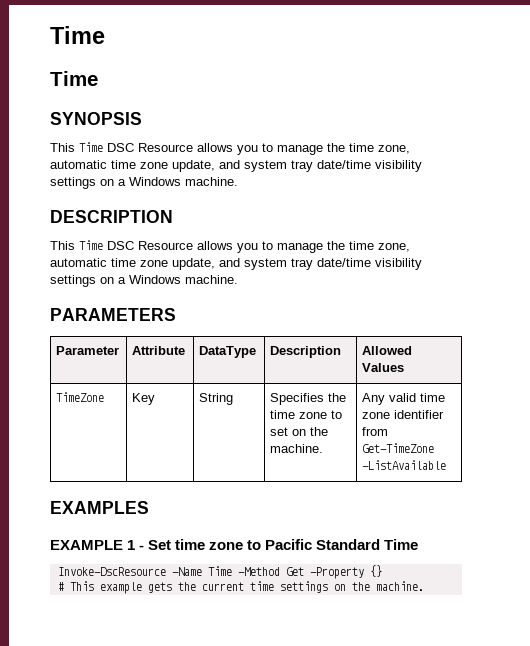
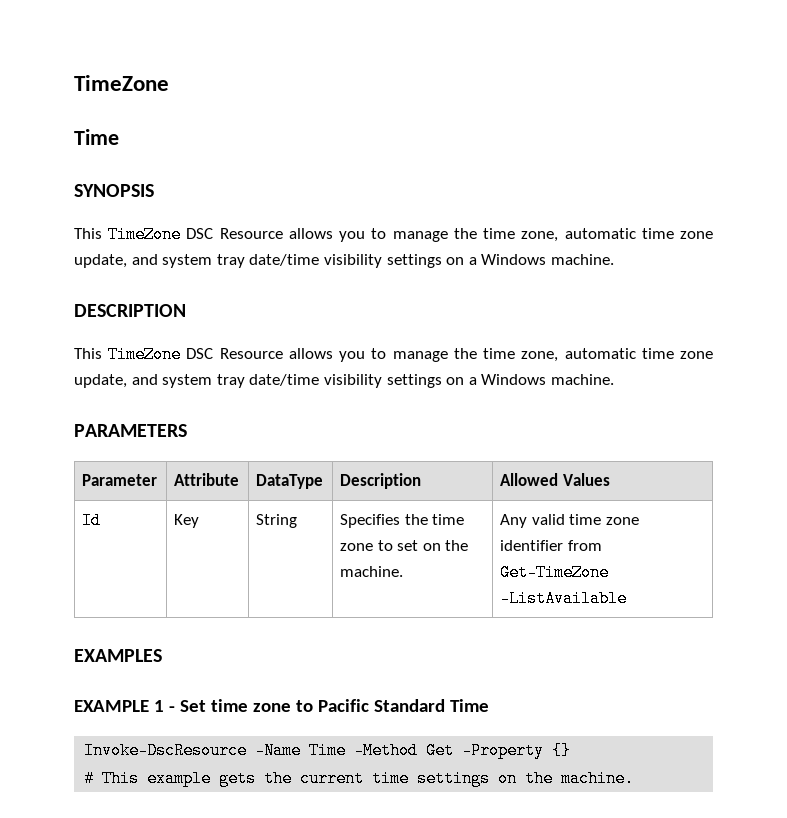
[50,26,105,44] Time -> [74,75,169,91] TimeZone
[79,142,103,152] Time -> [108,226,182,243] TimeZone
[79,240,103,250] Time -> [108,346,182,363] TimeZone
[56,392,105,402] TimeZone -> [82,512,102,529] Id

